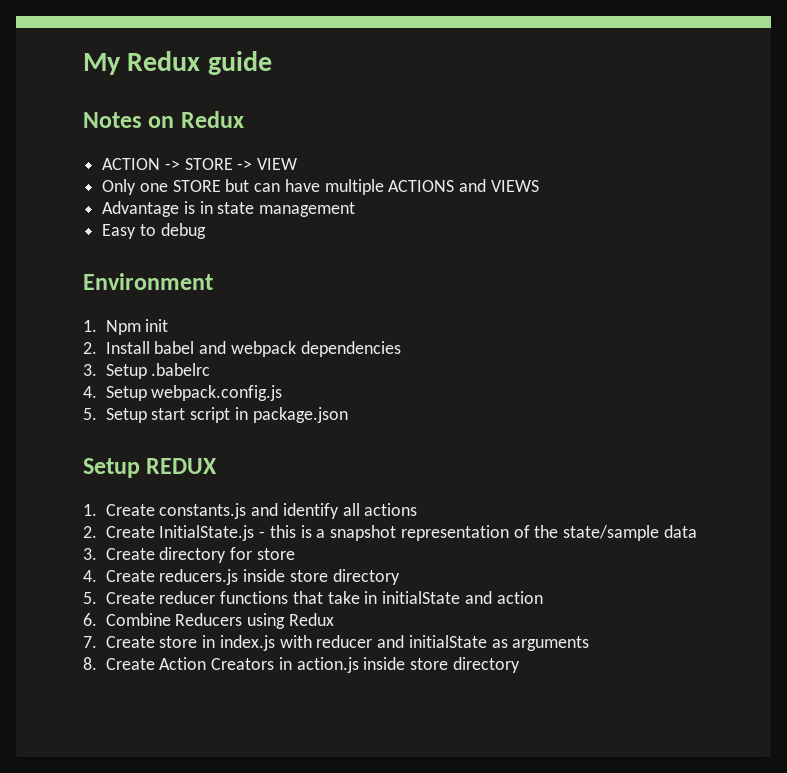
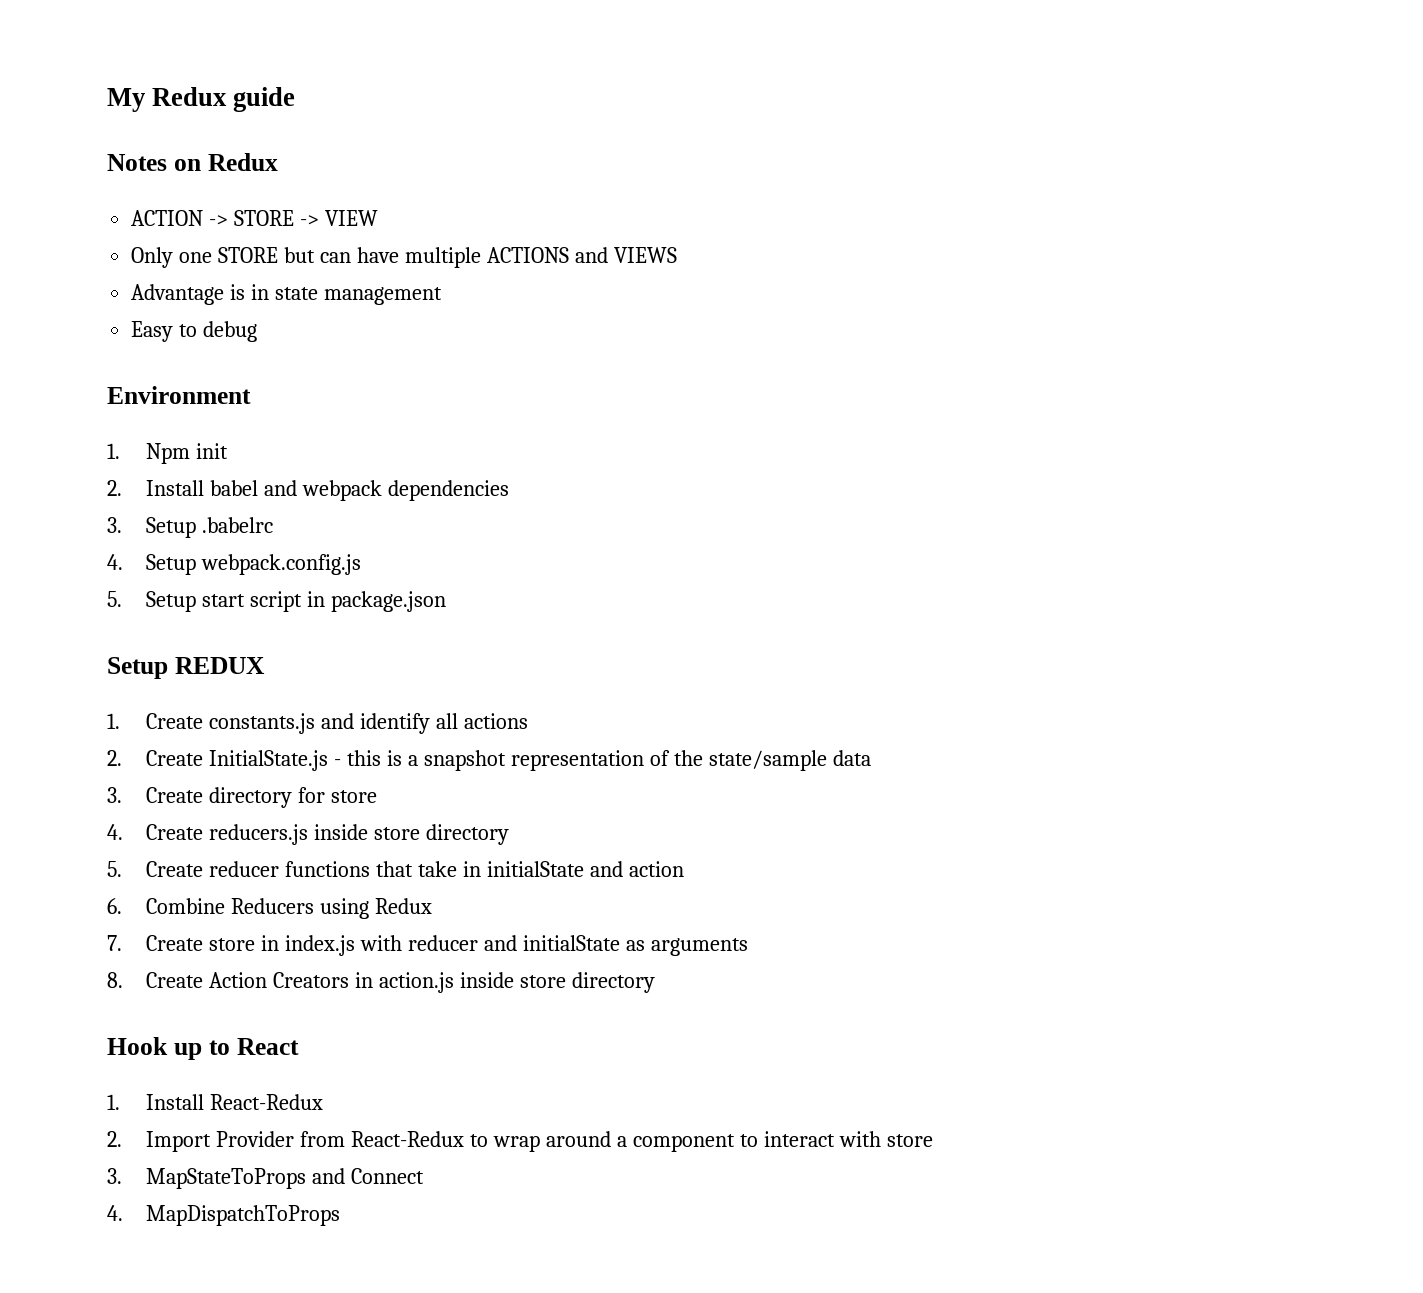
(520, 665) none -> [107,1037,299,1060] [107,1094,324,1110] [107,1131,933,1152] [107,1168,425,1189] [107,1205,341,1226] // Hook up to React // 1. Install React-Redux // 2. Import Provider from React-Redux to wrap around a component to interact with store // 3. MapStateToProps and Connect // 4. MapDispatchToProps

